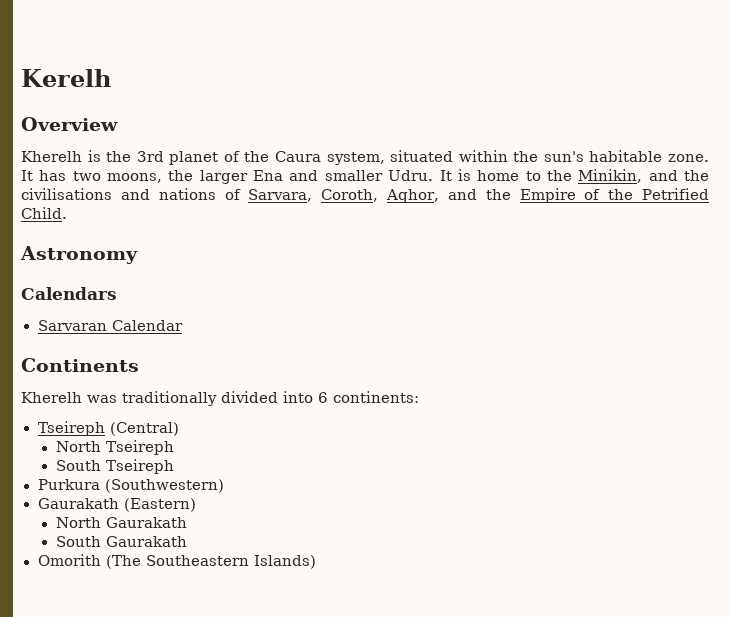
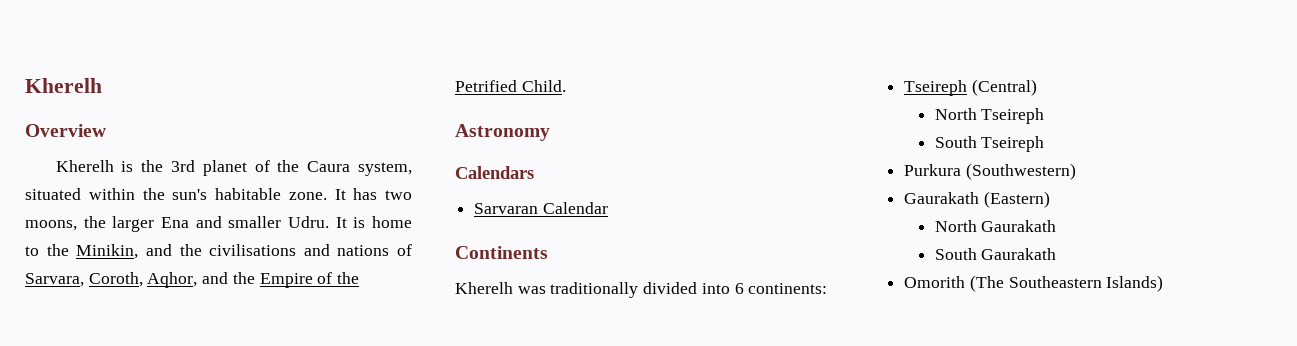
[21,69,111,87] Kerelh -> [25,78,102,93] Kherelh

